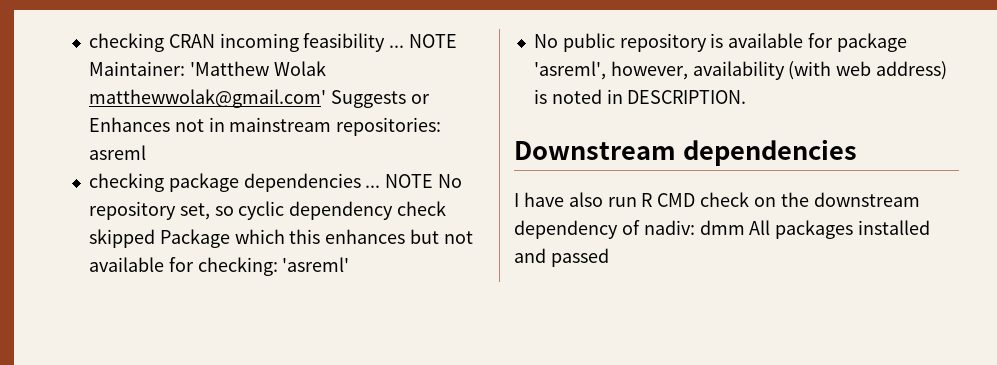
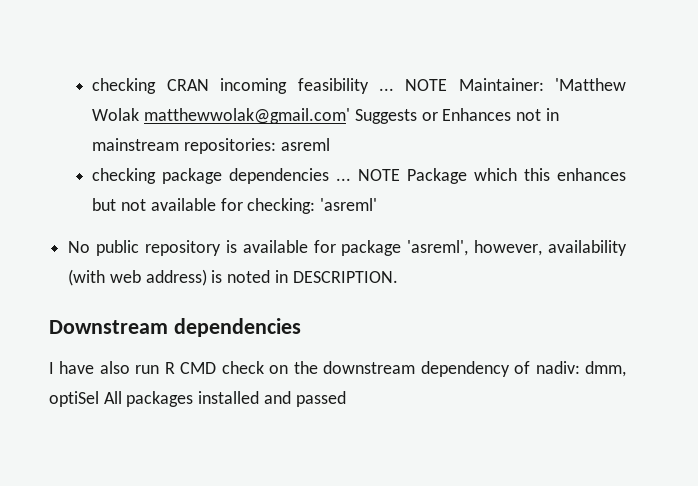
[438,174,463,188] [88,201,447,220] [88,229,155,248] No repository set, so cyclic dependency check skipped -> (401, 175) none
[699,220,745,235] dmm -> [584,361,626,377] [49,391,99,407] dmm, optiSel

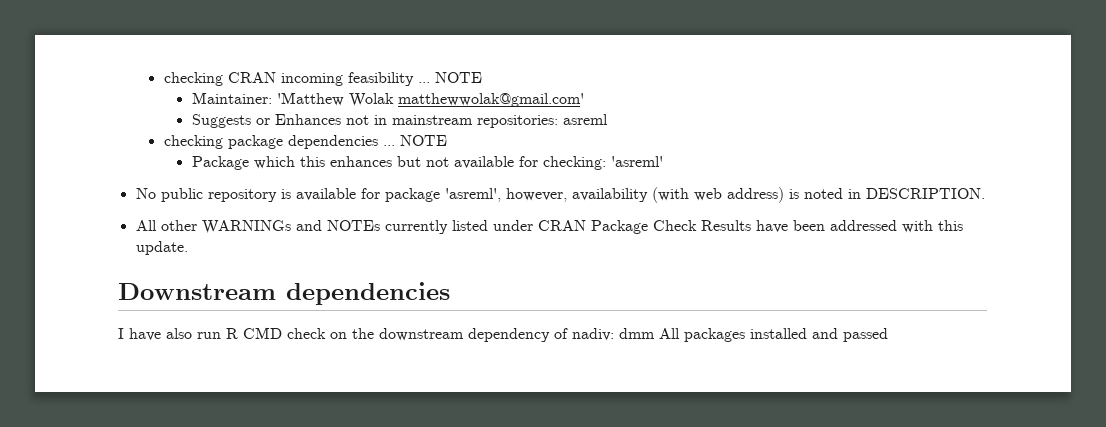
(448, 85) none -> (482, 77) //
(351, 116) none -> (584, 100) //
(401, 175) none -> (447, 140) //
(398, 277) none -> [135,220,963,234] [135,241,188,255] // All other WARNINGs and NOTEs currently listed under CRAN Package Check Results have been addressed with this update.
[584,361,626,377] [49,391,99,407] dmm, optiSel -> [619,328,655,339] dmm

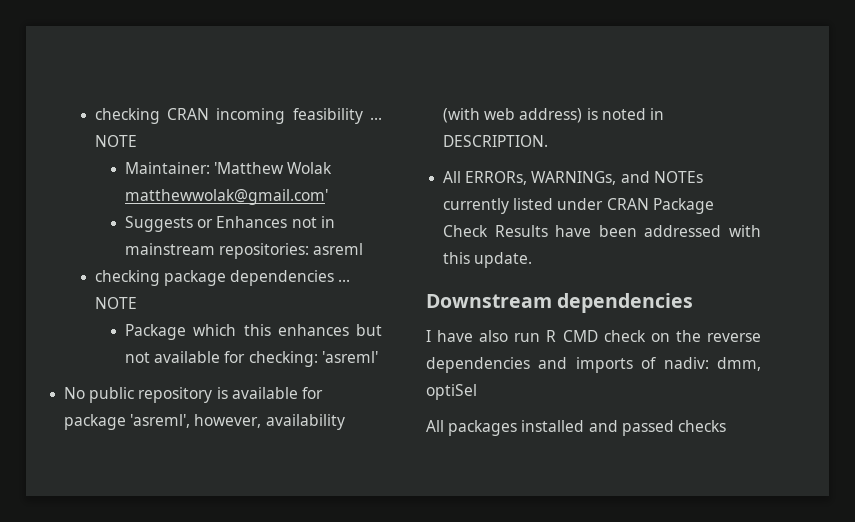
[160,220,291,234] other WARNINGs -> [465,171,617,185] ERRORs, WARNINGs,
[379,328,655,342] downstream dependency of nadiv: dmm -> [707,333,761,342] [426,357,761,373] [426,384,477,400] reverse dependencies and imports of nadiv: dmm, optiSel //
(888, 335) none -> [677,420,726,432] checks

